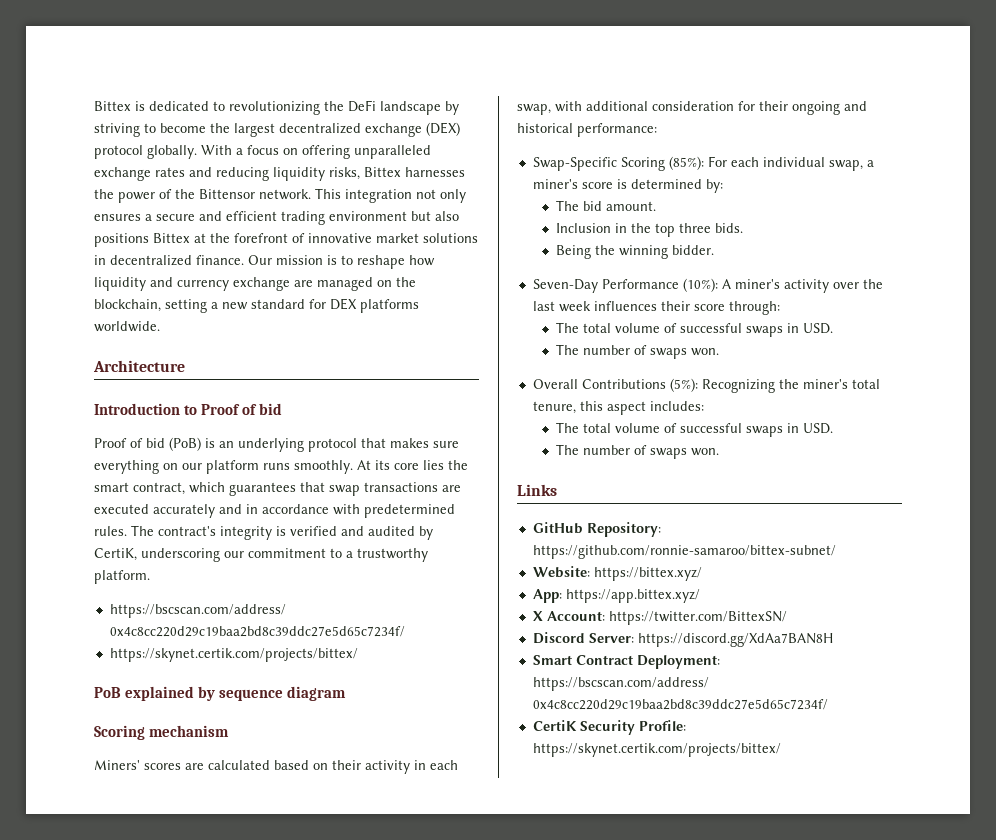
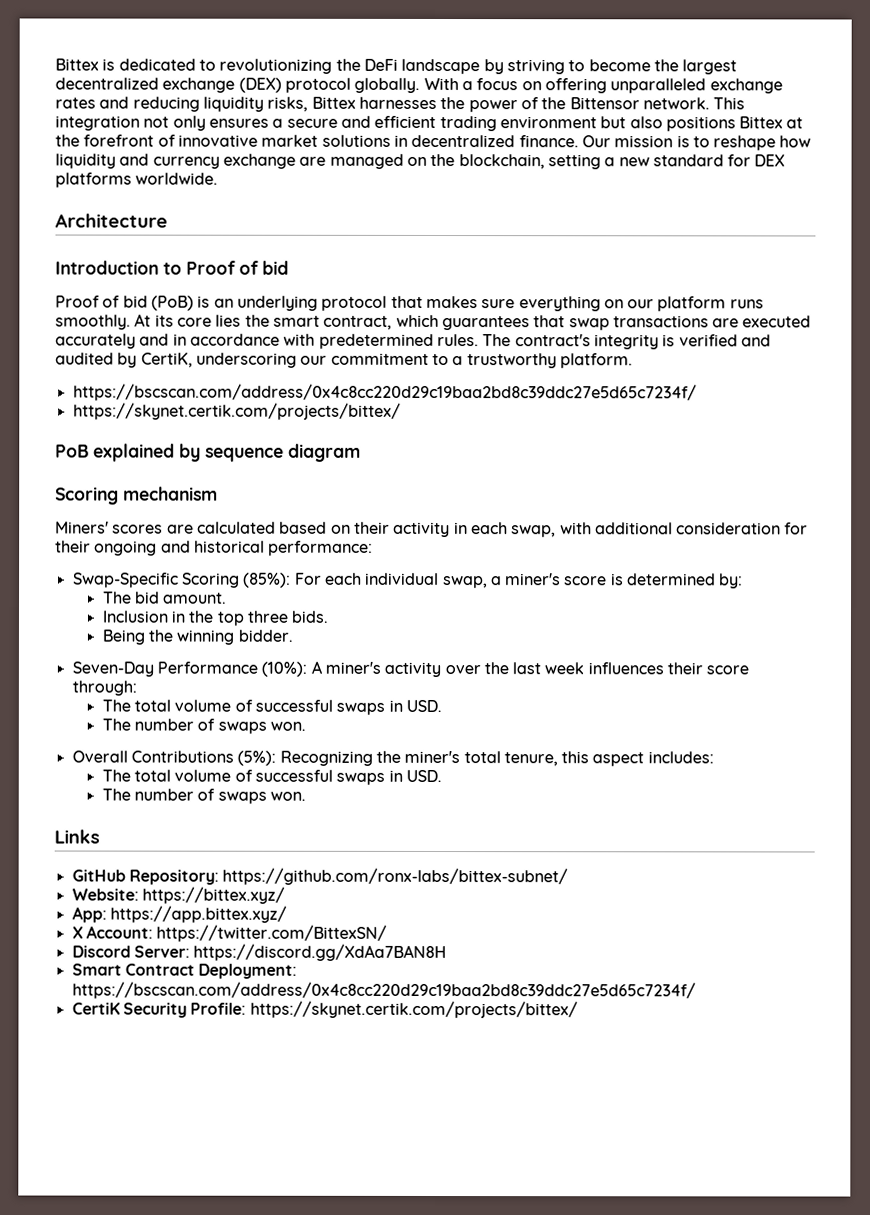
[532,545,836,559] https://github.com/ronnie-samaroo/bittex-subnet/ -> [222,867,569,886] https://github.com/ronx-labs/bittex-subnet/

